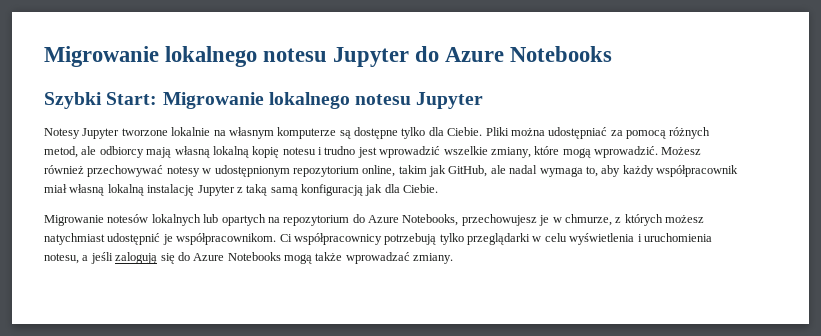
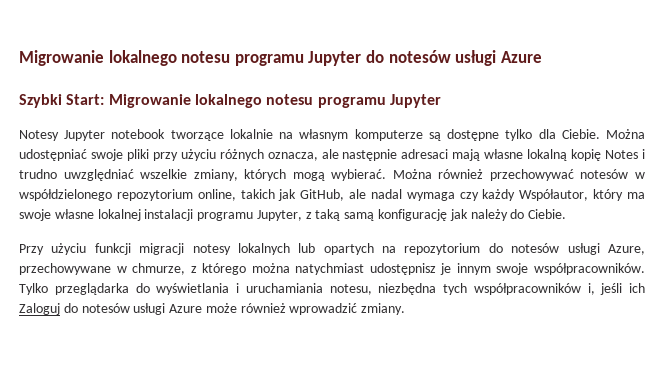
[44,46,328,67] Migrowanie lokalnego notesu -> [19,50,304,66] Migrowanie lokalnego notesu programu
[445,46,613,62] Azure Notebooks -> [388,50,542,66] notesów usługi Azure
(412, 99) none -> [317,97,386,108] programu
[121,128,168,136] tworzone -> [111,129,224,141] notebook tworzące
[485,127,711,139] [44,146,210,158] Pliki można udostępniać za pomocą różnych metod, ale odbiorcy mają własną -> [606,129,646,139] [19,149,524,161] Można udostępniać swoje pliki przy użyciu różnych oznacza, ale następnie adresaci mają własne
[282,147,316,155] notesu -> [605,150,639,159] Notes
[357,146,702,158] [44,165,290,177] jest wprowadzić wszelkie zmiany, które mogą wprowadzić. Możesz również przechowywać notesy w udostępnionym -> [63,169,645,181] [19,189,112,201] uwzględniać wszelkie zmiany, których mogą wybierać. Można również przechowywać notesów w współdzielonego
[398,165,427,174] takim -> [240,189,275,199] takich
[585,165,738,177] [44,184,439,196] [44,214,149,226] to, aby każdy współpracownik miał własną lokalną instalację Jupyter z taką samą konfiguracją jak dla Ciebie. // Migrowanie notesów -> [459,189,646,201] [19,209,567,221] [19,243,231,255] czy każdy Współautor, który ma swoje własne lokalnej instalacji programu Jupyter, z taką samą konfigurację jak należy do Ciebie. // Przy użyciu funkcji migracji notesy
[368,214,704,226] [44,233,712,245] [44,252,410,264] Azure Notebooks, przechowujesz je w chmurze, z których możesz natychmiast udostępnić je współpracownikom. Ci współpracownicy potrzebują tylko przeglądarki w celu wyświetlenia i uruchomienia notesu, a jeśli zalogują się do Azure Notebooks mogą także wprowadzać -> [511,243,645,255] [19,263,645,275] [19,283,645,295] [19,303,358,315] notesów usługi Azure, przechowywane w chmurze, z którego można natychmiast udostępnisz je innym swoje współpracowników. Tylko przeglądarka do wyświetlania i uruchamiania notesu, niezbędna tych współpracowników i, jeśli ich Zaloguj do notesów usługi Azure może również wprowadzić

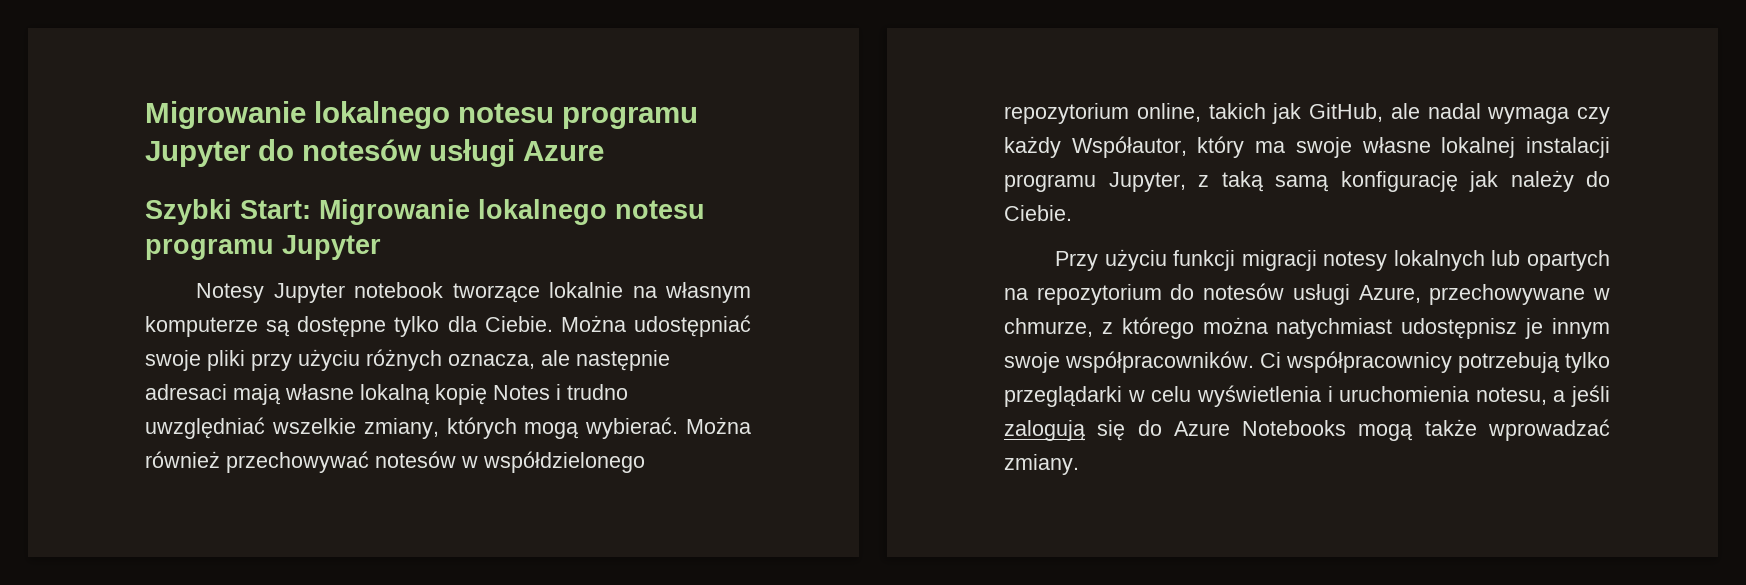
[19,283,645,295] [19,303,358,315] Tylko przeglądarka do wyświetlania i uruchamiania notesu, niezbędna tych współpracowników i, jeśli ich Zaloguj do notesów usługi Azure może również wprowadzić -> [1260,351,1610,373] [1004,385,1610,407] [1004,419,1610,441] Ci współpracownicy potrzebują tylko przeglądarki w celu wyświetlenia i uruchomienia notesu, a jeśli zalogują się do Azure Notebooks mogą także wprowadzać

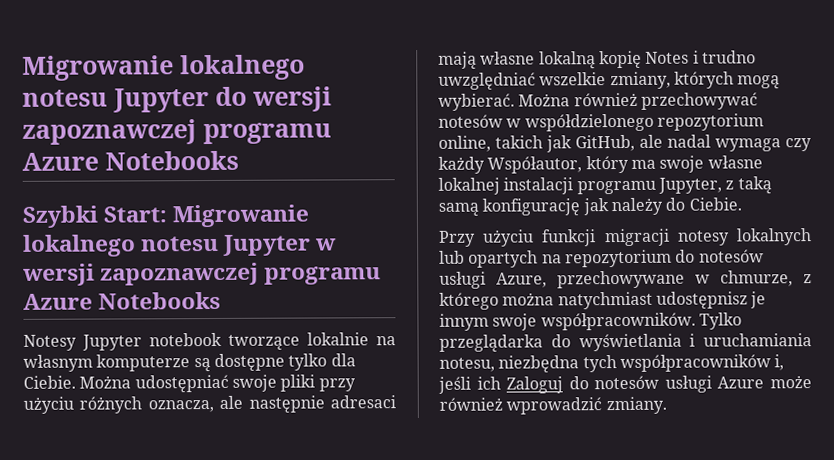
[145,101,698,129] Migrowanie lokalnego notesu programu -> [22,54,305,81] [22,89,108,107] Migrowanie lokalnego notesu
[302,139,604,167] notesów usługi Azure -> [252,86,332,112] [22,119,332,145] [22,150,239,171] wersji zapoznawczej programu Azure Notebooks
[145,235,381,260] programu Jupyter -> [223,234,338,256] [22,262,382,286] [23,291,222,310] Jupyter w wersji zapoznawczej programu Azure Notebooks
[1260,351,1610,373] [1004,385,1610,407] [1004,419,1610,441] Ci współpracownicy potrzebują tylko przeglądarki w celu wyświetlenia i uruchomienia notesu, a jeśli zalogują się do Azure Notebooks mogą także wprowadzać -> [698,312,742,330] [439,333,812,353] [439,354,785,373] [438,375,812,394] [439,397,603,415] Tylko przeglądarka do wyświetlania i uruchamiania notesu, niezbędna tych współpracowników i, jeśli ich Zaloguj do notesów usługi Azure może również wprowadzić

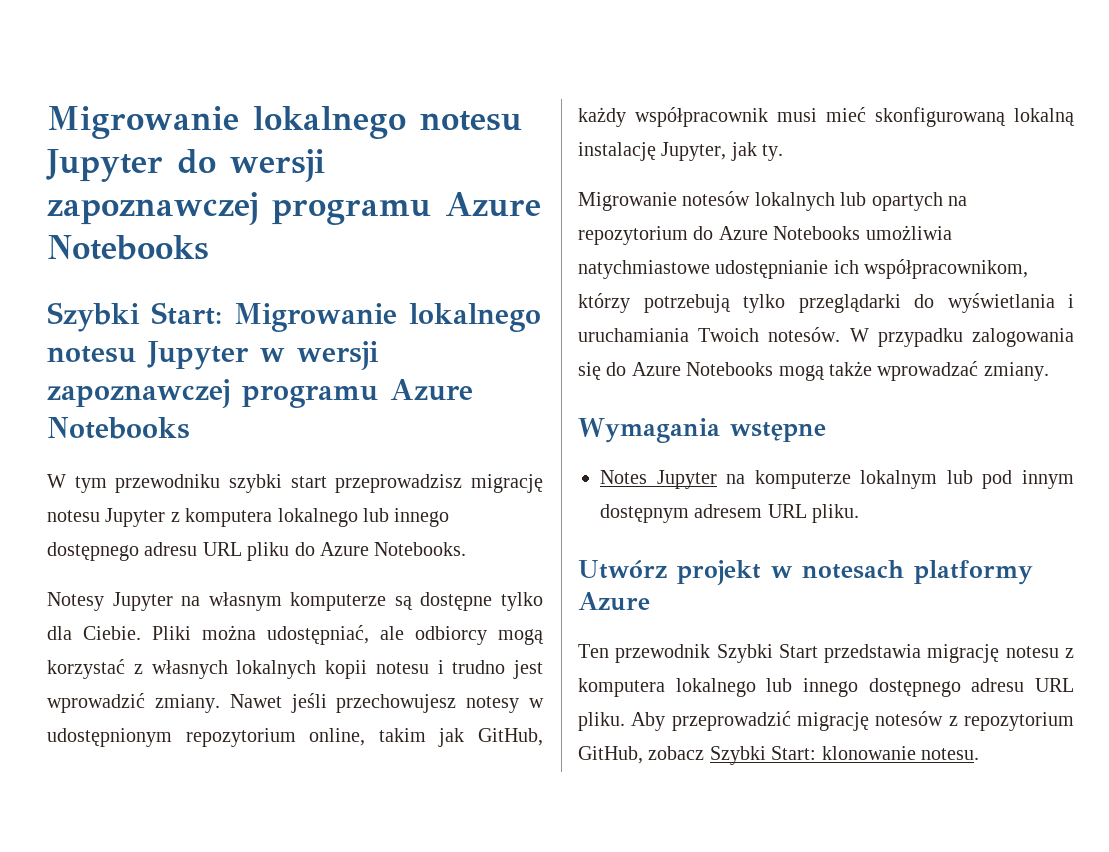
(222, 300) none -> [47,474,543,493] [47,508,450,527] [47,542,467,561] // W tym przewodniku szybki start przeprowadzisz migrację notesu Jupyter z komputera lokalnego lub innego dostępnego adresu URL pliku do Azure Notebooks.
[149,332,369,351] notebook tworzące lokalnie -> (173, 601) none
[79,374,356,393] [23,395,397,414] [438,50,756,70] [438,71,781,90] [438,92,758,111] [438,113,654,132] Można udostępniać swoje pliki przy użyciu różnych oznacza, ale następnie adresaci mają własne lokalną kopię Notes i trudno uwzględniać wszelkie zmiany, których mogą wybierać. Można również przechowywać notesów w współdzielonego -> [152,625,544,645] [47,659,543,679] [47,693,544,713] [47,728,172,747] Pliki można udostępniać, ale odbiorcy mogą korzystać z własnych lokalnych kopii notesu i trudno jest wprowadzić zmiany. Nawet jeśli przechowujesz notesy w udostępnionym
[495,135,543,149] takich -> [378,728,426,742] takim
[639,134,812,152] [438,155,763,174] [438,176,772,195] [438,197,742,217] [439,228,730,247] ale nadal wymaga czy każdy Współautor, który ma swoje własne lokalnej instalacji programu Jupyter, z taką samą konfigurację jak należy do Ciebie. // Przy użyciu funkcji migracji notesy -> [578,107,1075,127] [578,142,784,161] [578,191,751,211] każdy współpracownik musi mieć skonfigurowaną lokalną instalację Jupyter, jak ty. // Migrowanie notesów
[698,249,764,263] [439,270,812,289] [439,291,767,310] [439,312,742,331] [439,333,812,353] [439,354,785,373] [438,375,812,394] [439,396,667,415] notesów usługi Azure, przechowywane w chmurze, z którego można natychmiast udostępnisz je innym swoje współpracowników. Tylko przeglądarka do wyświetlania i uruchamiania notesu, niezbędna tych współpracowników i, jeśli ich Zaloguj do notesów usługi Azure może również wprowadzić zmiany. -> [718,225,952,240] [578,259,1029,279] [578,293,1074,313] [578,327,1074,347] [578,361,1049,381] [578,418,826,443] [600,470,1074,489] [600,504,860,523] [578,560,1033,585] [578,592,650,611] [578,644,1074,663] [578,678,1074,697] [578,711,1074,731] [578,746,979,765] Azure Notebooks umożliwia natychmiastowe udostępnianie ich współpracownikom, którzy potrzebują tylko przeglądarki do wyświetlania i uruchamiania Twoich notesów. W przypadku zalogowania się do Azure Notebooks mogą także wprowadzać zmiany. // Wymagania wstępne // Notes Jupyter na komputerze lokalnym lub pod innym dostępnym adresem URL pliku. // Utwórz projekt w notesach platformy Azure // Ten przewodnik Szybki Start przedstawia migrację notesu z komputera lokalnego lub innego dostępnego adresu URL pliku. Aby przeprowadzić migrację notesów z repozytorium GitHub, zobacz Szybki Start: klonowanie notesu.

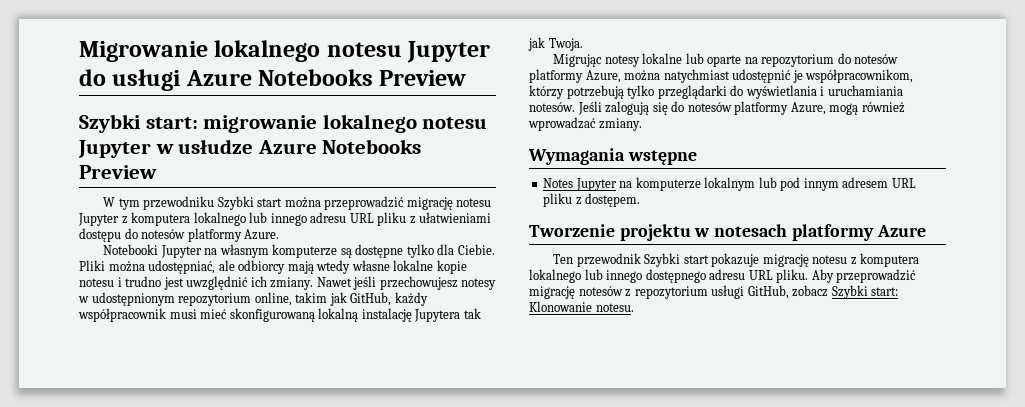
[230,149,325,182] [47,192,541,225] [47,235,209,260] [47,302,397,332] wersji zapoznawczej programu Azure Notebooks // Szybki Start: Migrowanie -> [112,69,467,91] [79,114,318,133] usługi Azure Notebooks Preview // Szybki start: migrowanie
[297,341,379,370] [47,379,473,408] [47,417,190,439] wersji zapoznawczej programu Azure Notebooks -> [178,139,422,154] [79,165,157,179] usłudze Azure Notebooks Preview
[228,474,463,493] szybki start przeprowadzisz -> [217,196,405,210] Szybki start można przeprowadzić
[47,542,139,561] dostępnego -> (307, 219) none
[294,542,467,556] [47,592,104,611] do Azure Notebooks. // Notesy -> [409,212,492,224] [79,228,280,242] [103,244,159,255] z ułatwieniami dostępu do notesów platformy Azure. // Notebooki
[498,629,544,645] [47,659,367,679] mogą korzystać z własnych lokalnych kopii -> [287,260,467,274] mają wtedy własne lokalne kopie
[47,693,145,713] wprowadzić -> [186,276,267,290] uwzględnić ich
[661,142,784,161] [578,191,967,211] [578,225,952,245] [578,260,859,279] Jupyter, jak ty. // Migrowanie notesów lokalnych lub opartych na repozytorium do Azure Notebooks umożliwia natychmiastowe udostępnianie ich -> [414,308,481,322] [528,37,583,51] [553,53,899,67] [529,69,803,83] Jupytera tak jak Twoja. // Migrując notesy lokalne lub oparte na repozytorium do notesów platformy Azure, można natychmiast udostępnić je
[698,327,1074,347] [578,361,872,381] Twoich notesów. W przypadku zalogowania się do Azure Notebooks mogą także -> [529,101,905,115] notesów. Jeśli zalogują się do notesów platformy Azure, mogą również
[600,504,689,523] dostępnym -> (839, 184) none
[812,504,860,523] [578,560,761,585] pliku. // Utwórz projekt -> [543,193,641,207] [529,224,691,241] pliku z dostępem. // Tworzenie projektu
[778,644,922,663] Start przedstawia -> [683,253,760,267] start pokazuje
(1074, 721) none -> [711,285,745,299] usługi
[771,746,916,760] Start: klonowanie -> [871,287,899,296] [529,301,592,312] start: Klonowanie

